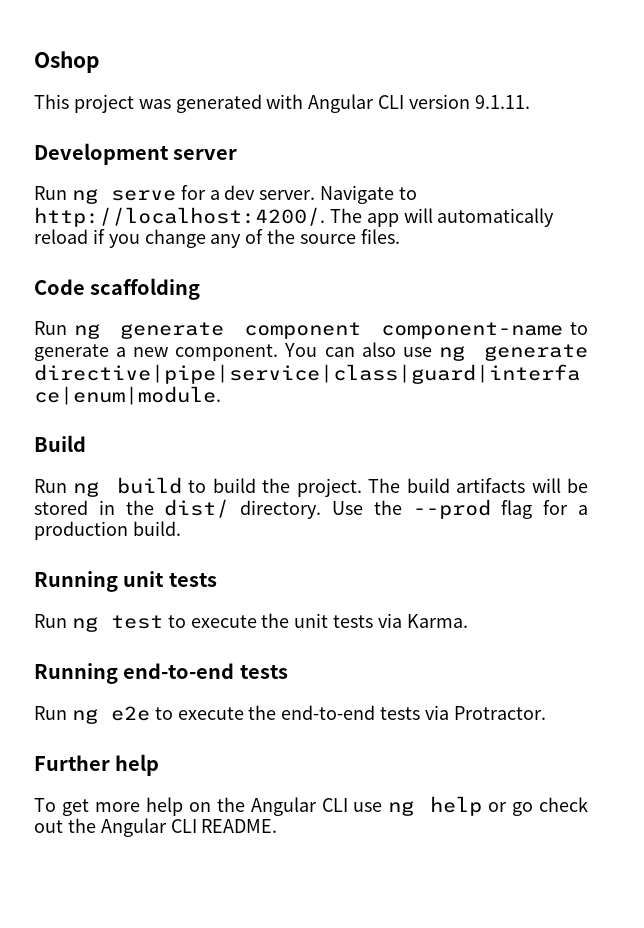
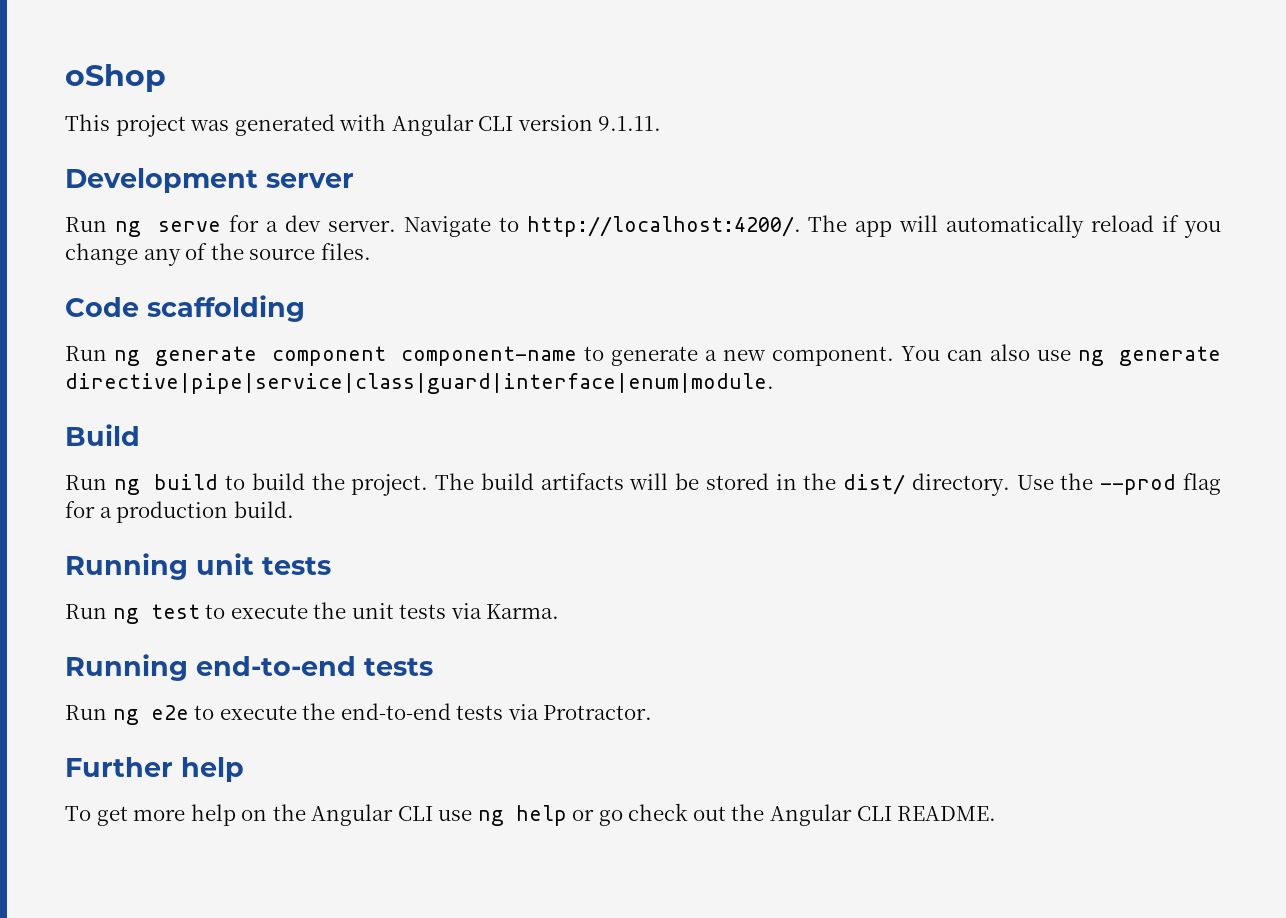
[34,51,100,73] Oshop -> [65,64,166,92] oShop

